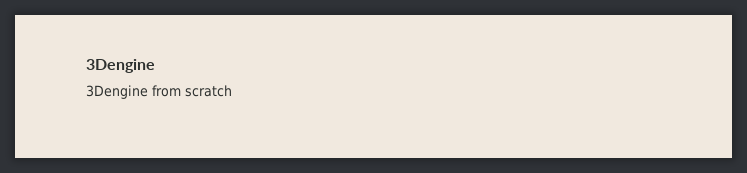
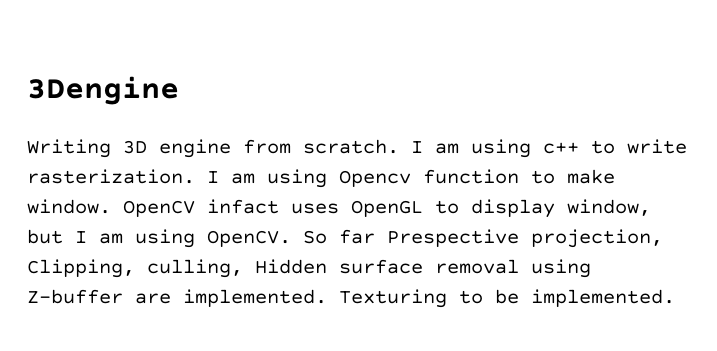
[86,85,232,99] 3Dengine from scratch -> [27,139,687,158] [27,169,615,188] [27,199,651,218] [27,229,663,248] [27,259,591,278] [27,289,675,308] Writing 3D engine from scratch. I am using c++ to write rasterization. I am using Opencv function to make window. OpenCV infact uses OpenGL to display window, but I am using OpenCV. So far Prespective projection, Clipping, culling, Hidden surface removal using Z-buffer are implemented. Texturing to be implemented.

